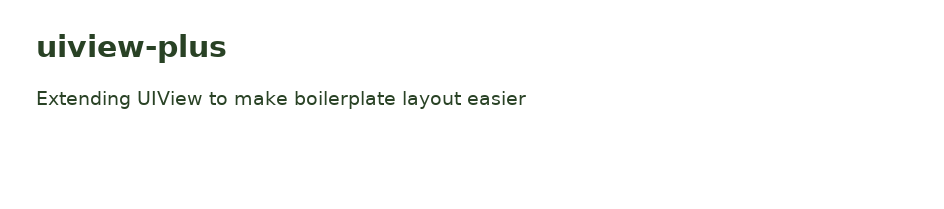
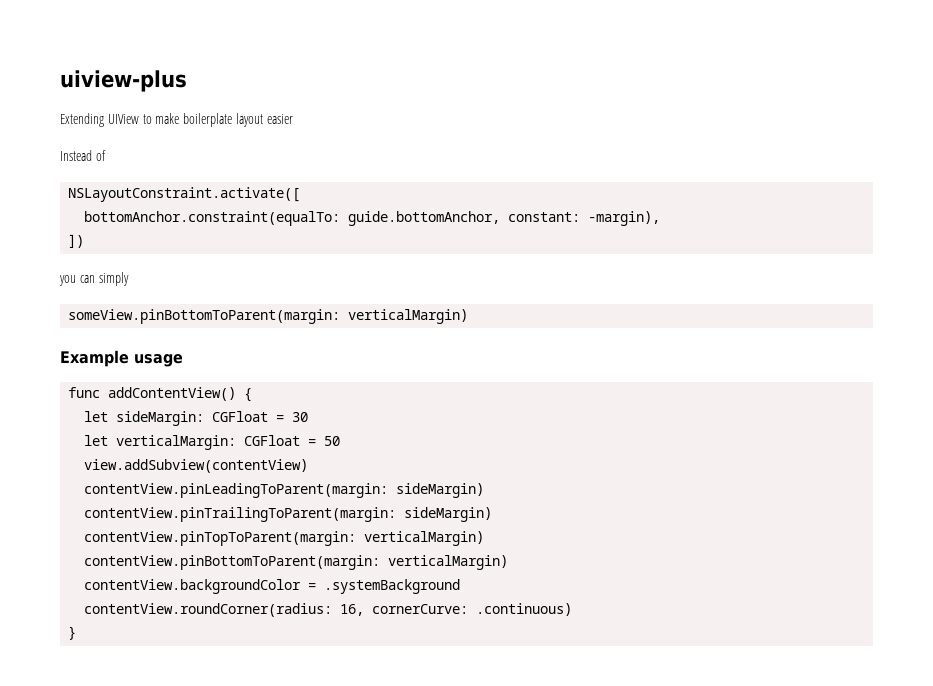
(526, 98) none -> [60,150,106,161] [68,187,301,202] [84,211,661,226] [68,234,85,248] [59,272,129,286] [68,309,469,324] [60,350,183,367] [68,387,253,402] [84,411,309,426] [84,435,341,450] [84,459,309,473] [84,483,485,498] [84,507,493,522] [84,531,485,546] [84,555,509,570] [84,579,461,594] [84,603,573,617] [68,626,77,640] // Instead of // NSLayoutConstraint.activate([ // bottomAnchor.constraint(equalTo: guide.bottomAnchor, constant: -margin), // ]) // you can simply // someView.pinBottomToParent(margin: verticalMargin) // Example usage // func addContentView() { // let sideMargin: CGFloat = 30 // let verticalMargin: CGFloat = 50 // view.addSubview(contentView) // contentView.pinLeadingToParent(margin: sideMargin) // contentView.pinTrailingToParent(margin: sideMargin) // contentView.pinTopToParent(margin: verticalMargin) // contentView.pinBottomToParent(margin: verticalMargin) // contentView.backgroundColor = .systemBackground // contentView.roundCorner(radius: 16, cornerCurve: .continuous) // }

